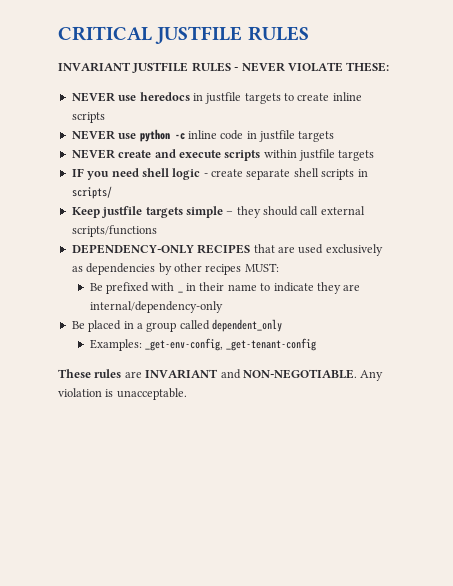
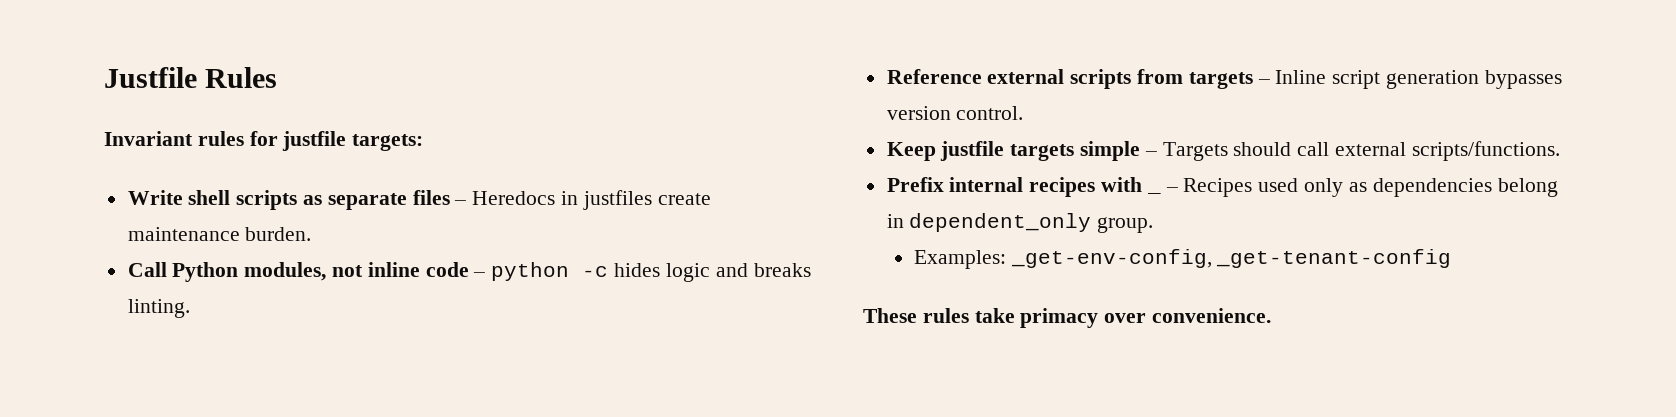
[58,26,309,44] [58,62,390,73] [71,92,362,104] [71,112,105,123] [71,129,335,142] [71,149,375,161] [71,168,368,180] [71,186,112,199] CRITICAL JUSTFILE RULES // INVARIANT JUSTFILE RULES - NEVER VIOLATE THESE: // NEVER use heredocs in justfile targets to create inline scripts // NEVER use python -c inline code in justfile targets // NEVER create and execute scripts within justfile targets // IF you need shell logic - create separate shell scripts in scripts/ -> [104,67,278,88] [104,131,424,151] [127,190,711,210] [127,227,312,241] [127,262,811,282] [127,299,190,318] [886,69,1562,89] [886,106,1024,120] Justfile Rules // Invariant rules for justfile targets: // Write shell scripts as separate files – Heredocs in justfiles create maintenance burden. // Call Python modules, not inline code – python -c hides logic and breaks linting. // Reference external scripts from targets – Inline script generation bypasses version control.
[236,206,261,218] they -> [1162,142,1228,161] Targets
[71,225,157,237] [71,244,383,256] [71,263,279,275] [89,282,175,294] [177,291,183,293] [186,282,361,294] [89,301,223,313] [71,320,210,332] scripts/functions // DEPENDENCY-ONLY RECIPES that are used exclusively as dependencies by other recipes MUST: // Be prefixed with _ in their name to indicate they are internal/dependency-only // Be placed in a group called -> [1411,141,1560,161] [886,177,1143,197] [1146,192,1161,194] [1165,178,1558,197] [886,214,904,228] scripts/functions. // Prefix internal recipes with _ – Recipes used only as dependencies belong in
(282, 325) none -> [1097,217,1154,233] group.
[124,369,384,381] [58,388,187,400] are INVARIANT and NON-NEGOTIABLE. Any violation is unacceptable. -> [974,308,1272,328] take primacy over convenience.

